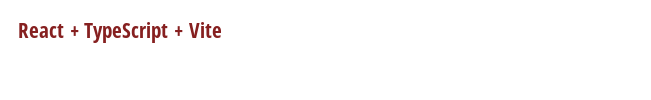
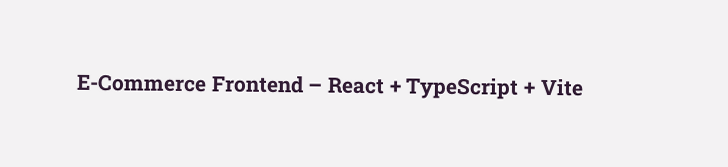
(18, 30) none -> [76,73,323,94] E-Commerce Frontend –

